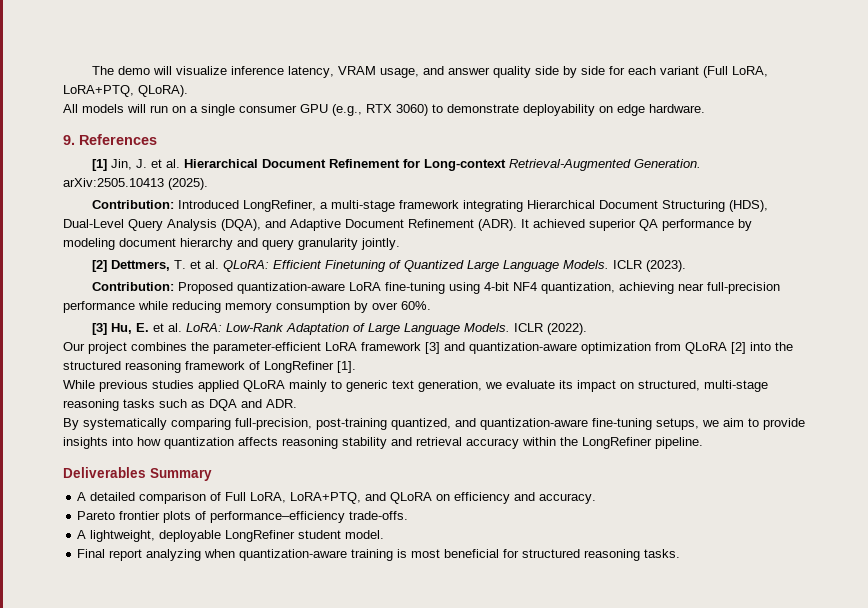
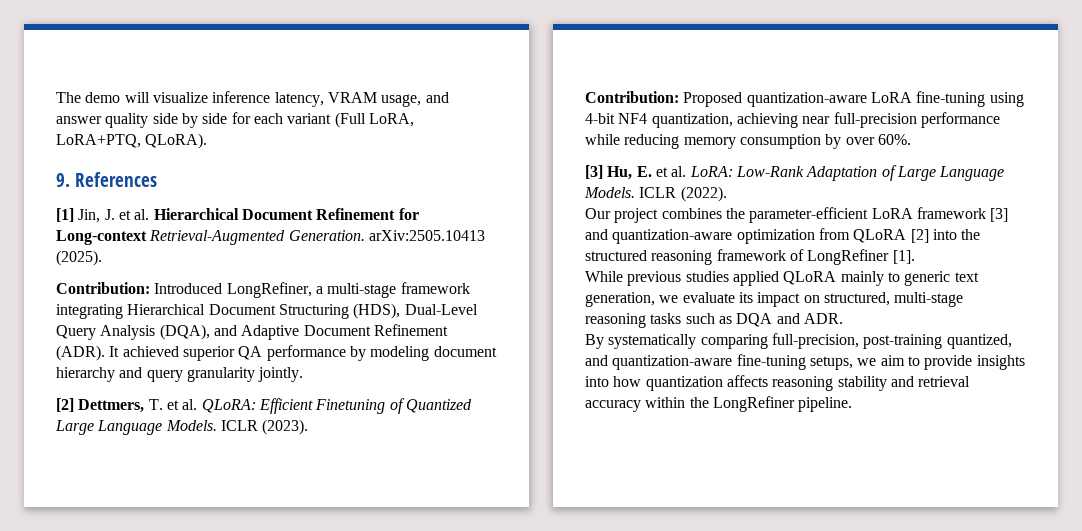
[63,104,705,116] // All models will run on a single consumer GPU (e.g., RTX 3060) to demonstrate deployability on edge hardware. -> (208, 141) none
[63,467,212,481] [77,492,597,504] [77,511,409,523] [77,530,385,542] [77,549,681,561] // Deliverables Summary // A detailed comparison of Full LoRA, LoRA+PTQ, and QLoRA on efficiency and accuracy. // Pareto frontier plots of performance–efficiency trade-offs. // A lightweight, deployable LongRefiner student model. // Final report analyzing when quantization-aware training is most beneficial for structured reasoning tasks. -> (853, 404) none

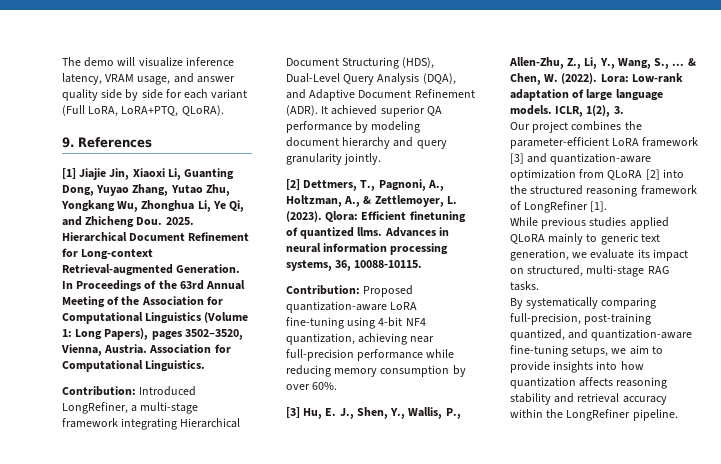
[78,209,150,223] Jin, J. et al. -> [79,168,235,180] [62,184,230,196] [61,200,245,212] [62,216,194,228] Jiajie Jin, Xiaoxi Li, Guanting Dong, Yuyao Zhang, Yutao Zhu, Yongkang Wu, Zhonghua Li, Ye Qi, and Zhicheng Dou. 2025.
[149,230,485,245] [56,250,102,266] Retrieval-Augmented Generation. arXiv:2505.10413 (2025). -> [62,264,241,276] [62,280,246,292] [62,296,223,308] [62,312,249,324] [62,328,243,340] [61,344,231,356] [62,360,206,372] Retrieval-augmented Generation. In Proceedings of the 63rd Annual Meeting of the Association for Computational Linguistics (Volume 1: Long Papers), pages 3502–3520, Vienna, Austria. Association for Computational Linguistics.
[148,398,472,414] [55,419,309,435] T. et al. QLoRA: Efficient Finetuning of Quantized Large Language Models. ICLR (2023). -> [360,179,444,191] [286,195,457,207] [286,211,466,223] [286,227,449,239] [286,243,449,255] [286,260,423,271] T., Pagnoni, A., Holtzman, A., & Zettlemoyer, L. (2023). Qlora: Efficient finetuning of quantized llms. Advances in neural information processing systems, 36, 10088-10115.
[655,165,1005,181] [584,186,727,202] et al. LoRA: Low-Rank Adaptation of Large Language Models. ICLR (2022). -> [339,407,461,419] [509,57,696,69] [510,73,683,85] [510,89,663,101] [510,105,624,117] J., Shen, Y., Wallis, P., Allen-Zhu, Z., Li, Y., Wang, S., ... & Chen, W. (2022). Lora: Low-rank adaptation of large language models. ICLR, 1(2), 3.
[585,313,843,328] reasoning tasks such as DQA and ADR. -> [647,266,669,274] [510,281,539,291] RAG tasks.

